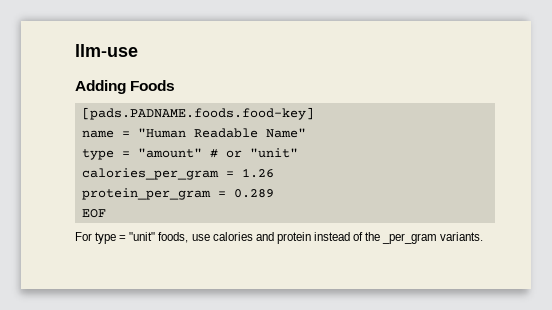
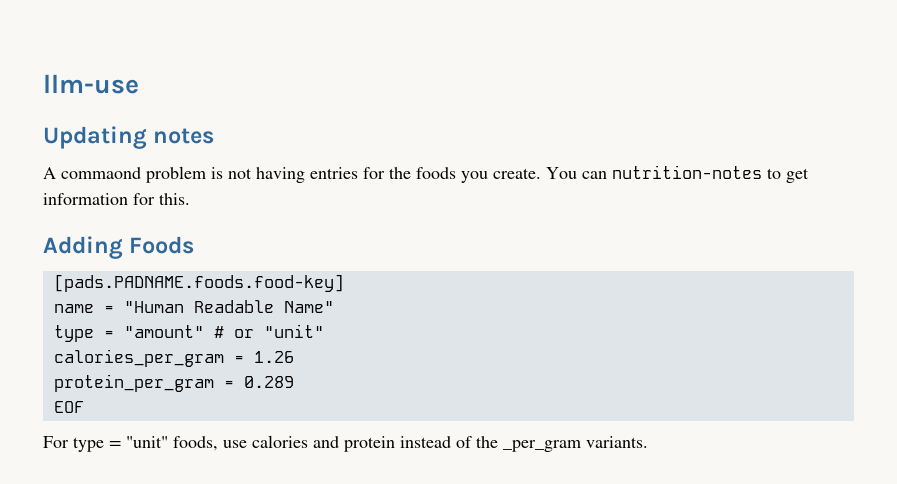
(138, 50) none -> [43,126,215,149] [43,165,809,183] [43,193,190,205] // Updating notes // A commaond problem is not having entries for the foods you create. You can nutrition-notes to get information for this.

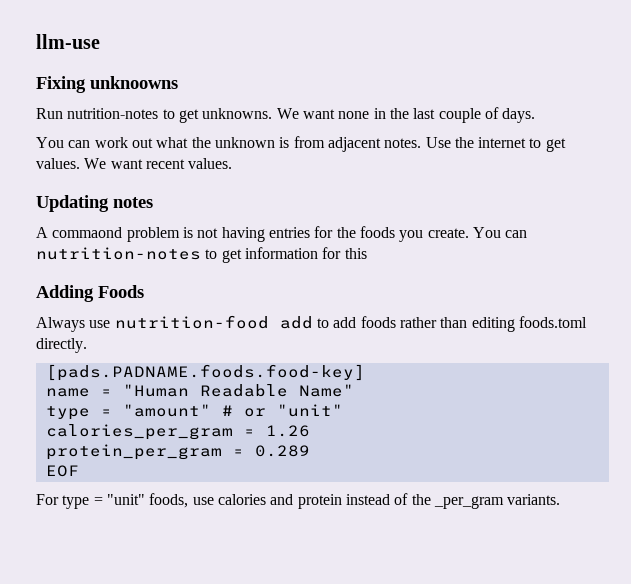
(139, 84) none -> [36,76,178,93] [36,107,536,123] [36,136,566,152] [36,158,233,169] // Fixing unknoowns // Run nutrition-notes to get unknowns. We want none in the last couple of days. // You can work out what the unknown is from adjacent notes. Use the internet to get values. We want recent values.
[159,193,190,205] this. -> [344,248,367,259] this
(195, 245) none -> [36,315,587,332] [36,338,87,353] // Always use nutrition-food add to add foods rather than editing foods.toml directly.

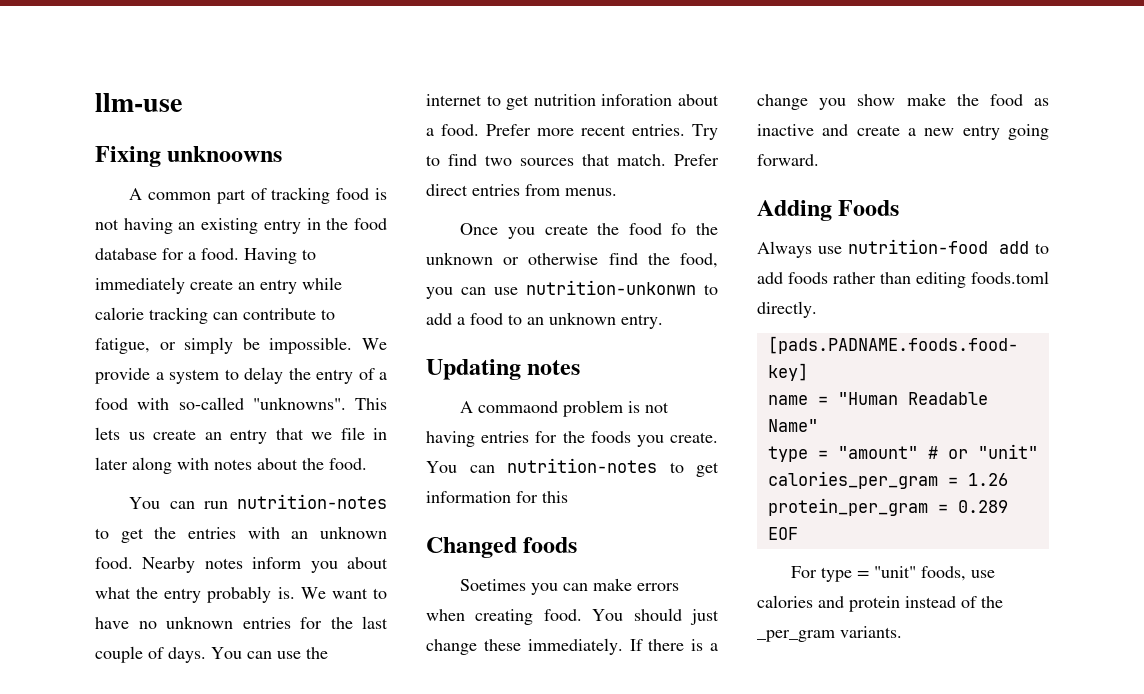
[36,108,386,123] Run nutrition-notes to get unknowns. We want none in -> [129,187,387,204] [95,218,387,234] [95,248,316,264] [95,277,342,294] [95,307,335,324] [95,337,387,354] [95,367,387,384] [95,397,387,410] [95,427,387,444] [95,457,367,474] [129,494,387,509] [95,526,387,543] [95,557,388,573] [95,586,387,603] [95,616,322,629] A common part of tracking food is not having an existing entry in the food database for a food. Having to immediately create an entry while calorie tracking can contribute to fatigue, or simply be impossible. We provide a system to delay the entry of a food with so-called "unknowns". This lets us create an entry that we file in later along with notes about the food. // You can run nutrition-notes to get the entries with an unknown food. Nearby notes inform you about what the entry probably is. We want to have no unknown entries for
[36,136,566,152] [36,158,233,169] // You can work out what the unknown is from adjacent notes. Use the internet to get values. We want recent values. -> [211,647,328,659] [426,94,719,110] [426,124,718,140] [426,154,719,166] [426,184,617,196] [460,223,718,239] [426,252,718,268] [426,280,718,299] [426,312,663,329] You can use the internet to get nutrition inforation about a food. Prefer more recent entries. Try to find two sources that match. Prefer direct entries from menus. // Once you create the food fo the unknown or otherwise find the food, you can use nutrition-unkonwn to add a food to an unknown entry.
(367, 253) none -> [426,537,578,558] [460,578,680,595] [426,608,719,625] [426,638,718,655] [757,93,1049,110] [757,124,1049,140] [757,154,819,166] // Changed foods // Soetimes you can make errors when creating food. You should just change these immediately. If there is a change you show make the food as inactive and create a new entry going forward.

